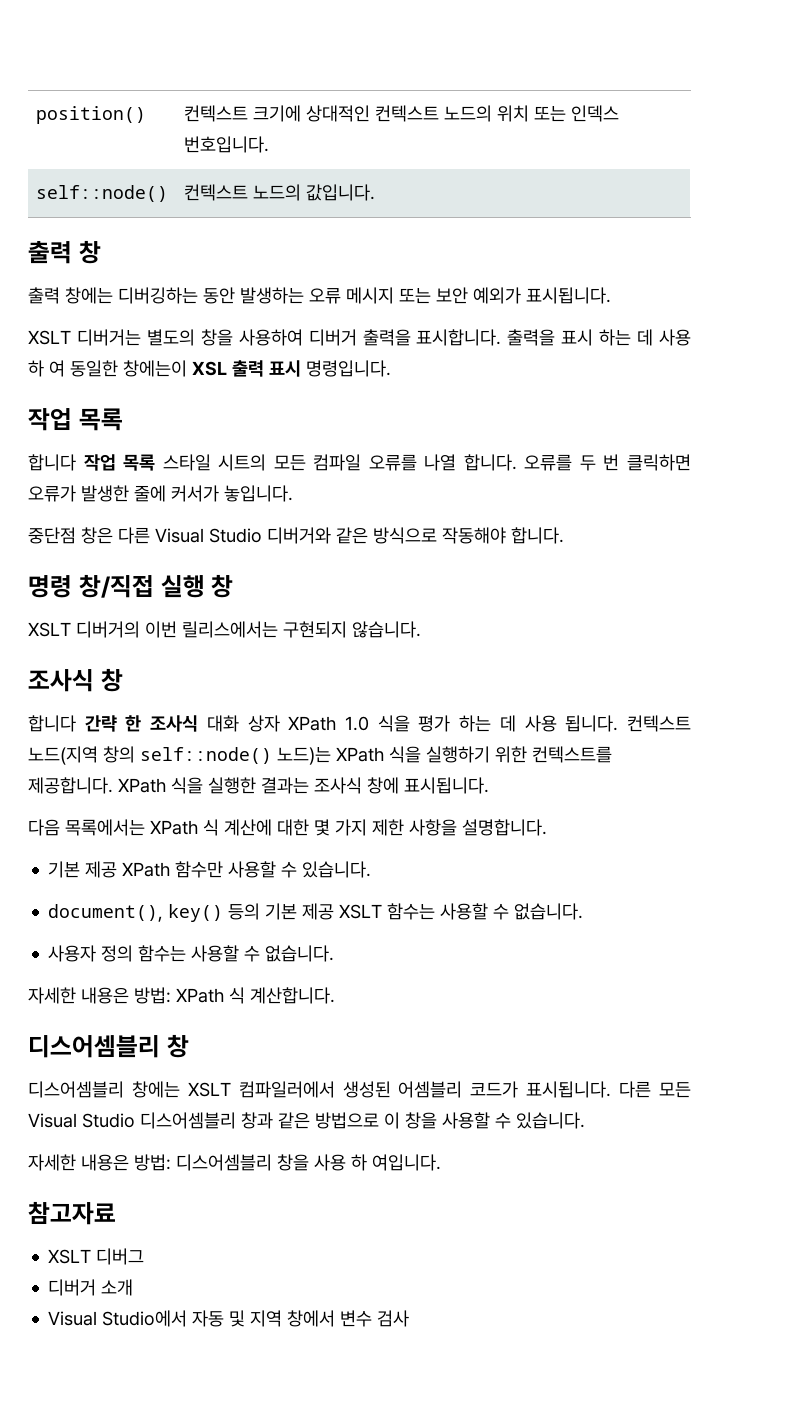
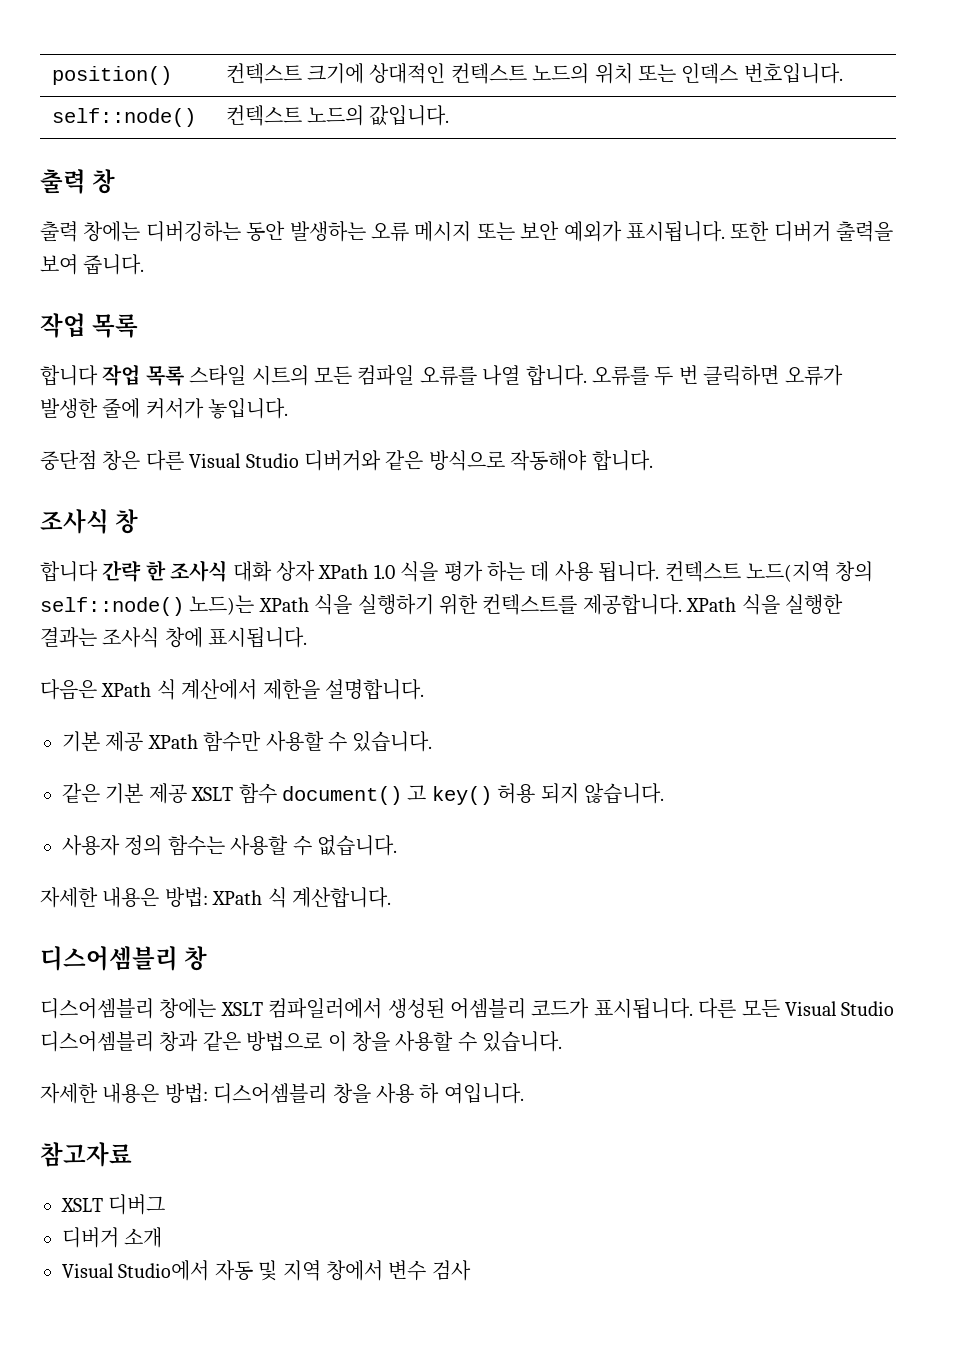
[28,329,691,346] [28,360,391,377] // XSLT 디버거는 별도의 창을 사용하여 디버거 출력을 표시합니다. 출력을 표시 하는 데 사용 하 여 동일한 창에는이 XSL 출력 표시 명령입니다. -> [730,221,894,242] [40,254,145,275] 또한 디버거 출력을 보여 줍니다.
[28,574,234,598] [28,621,421,638] // 명령 창/직접 실행 창 // XSLT 디버거의 이번 릴리스에서는 구현되지 않습니다. -> (653, 460) none
[28,819,457,836] 다음 목록에서는 XPath 식 계산에 대한 몇 가지 제한 사항을 -> [40,679,320,700] 다음은 XPath 식 계산에서 제한을
[48,903,584,922] document(), key() 등의 기본 제공 XSLT 함수는 사용할 수 없습니다. -> [62,783,664,805] 같은 기본 제공 XSLT 함수 document() 고 key() 허용 되지 않습니다.

